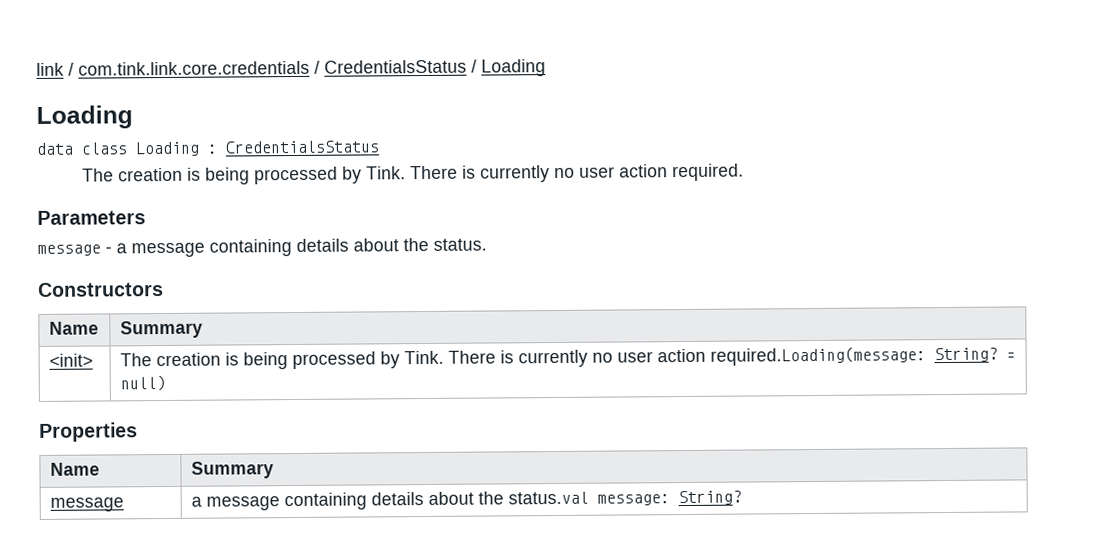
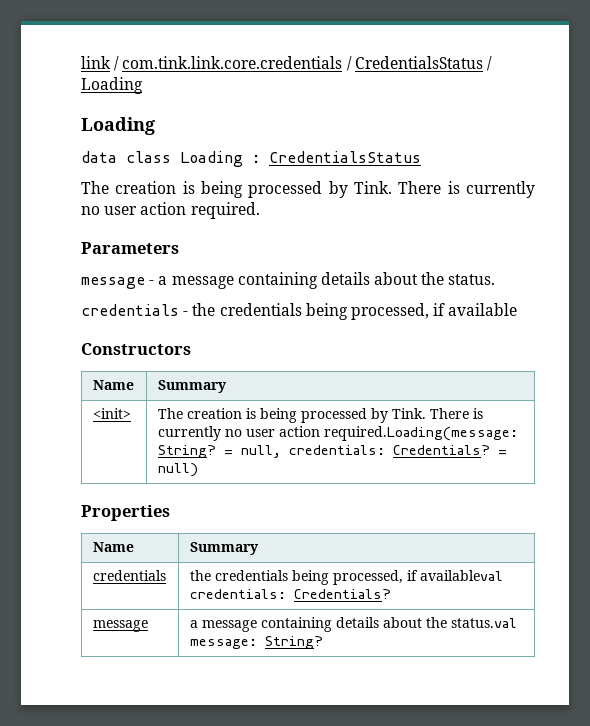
(487, 244) none -> [81,303,518,320] // credentials - the credentials being processed, if available
(1016, 356) none -> [240,445,507,458] null, credentials: Credentials? =
(274, 470) none -> [92,570,166,581] [189,570,503,585] [189,589,391,599] // credentials | the credentials being processed, if availableval credentials: Credentials?

